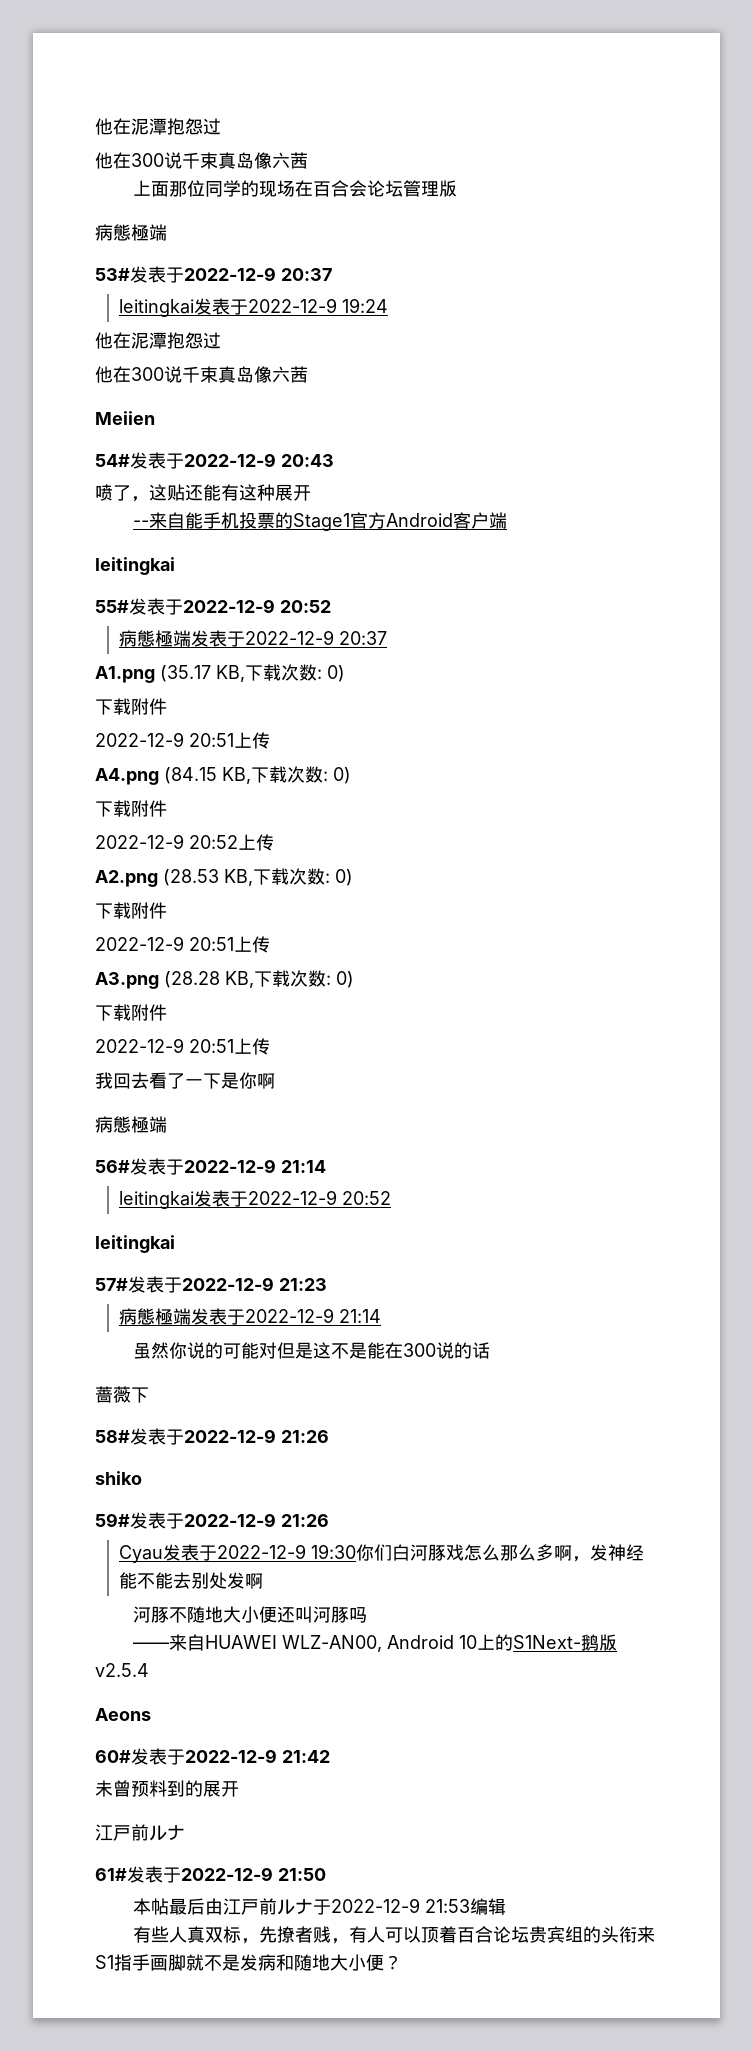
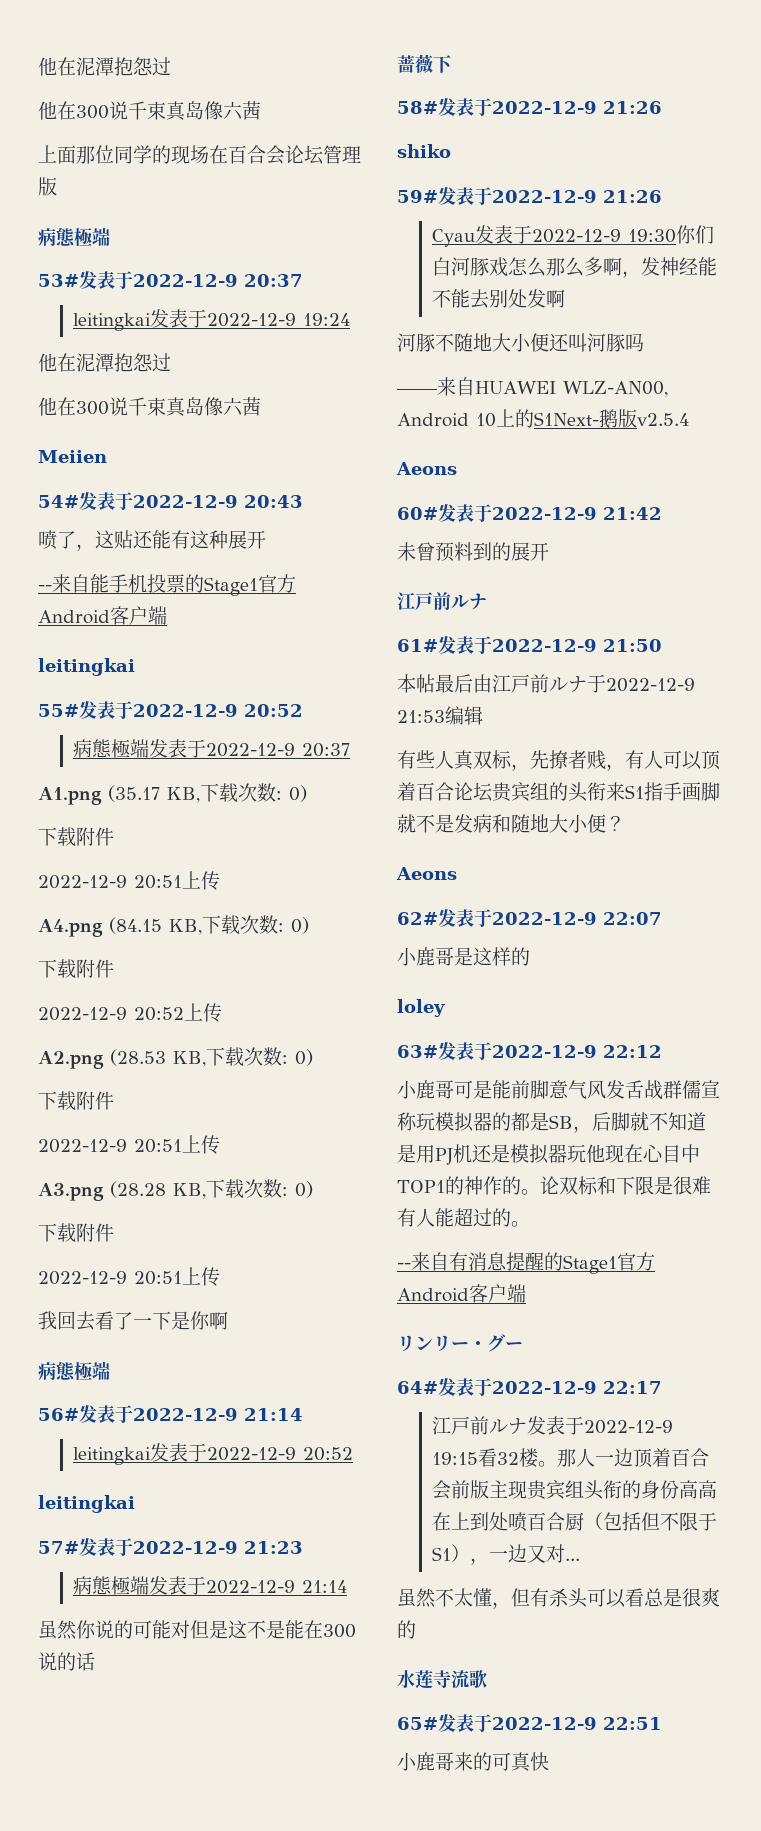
(402, 1962) none -> [396,867,457,880] [397,909,662,927] [397,947,530,966] [397,999,445,1017] [397,1042,662,1060] [397,1080,720,1100] [397,1112,706,1133] [397,1144,700,1165] [397,1176,711,1195] [397,1208,530,1227] [397,1252,655,1274] [397,1284,526,1303] [397,1334,523,1352] [397,1378,662,1396] [432,1416,674,1435] [432,1448,710,1468] [432,1480,718,1500] [432,1512,718,1532] [432,1544,581,1565] [397,1588,720,1609] [397,1620,416,1639] [397,1670,487,1689] [397,1714,662,1732] [397,1752,549,1772] // Aeons // 62#发表于2022-12-9 22:07 // 小鹿哥是这样的 // loley // 63#发表于2022-12-9 22:12 // 小鹿哥可是能前脚意气风发舌战群儒宣称玩模拟器的都是SB，后脚就不知道是用PJ机还是模拟器玩他现在心目中TOP1的神作的。论双标和下限是很难有人能超过的。 // --来自有消息提醒的Stage1官方Android客户端 // リンリー・グー // 64#发表于2022-12-9 22:17 // 江戸前ルナ发表于2022-12-9 19:15看32楼。那人一边顶着百合会前版主现贵宾组头衔的身份高高在上到处喷百合厨（包括但不限于S1），一边又对... // 虽然不太懂，但有杀头可以看总是很爽的 // 水莲寺流歌 // 65#发表于2022-12-9 22:51 // 小鹿哥来的可真快

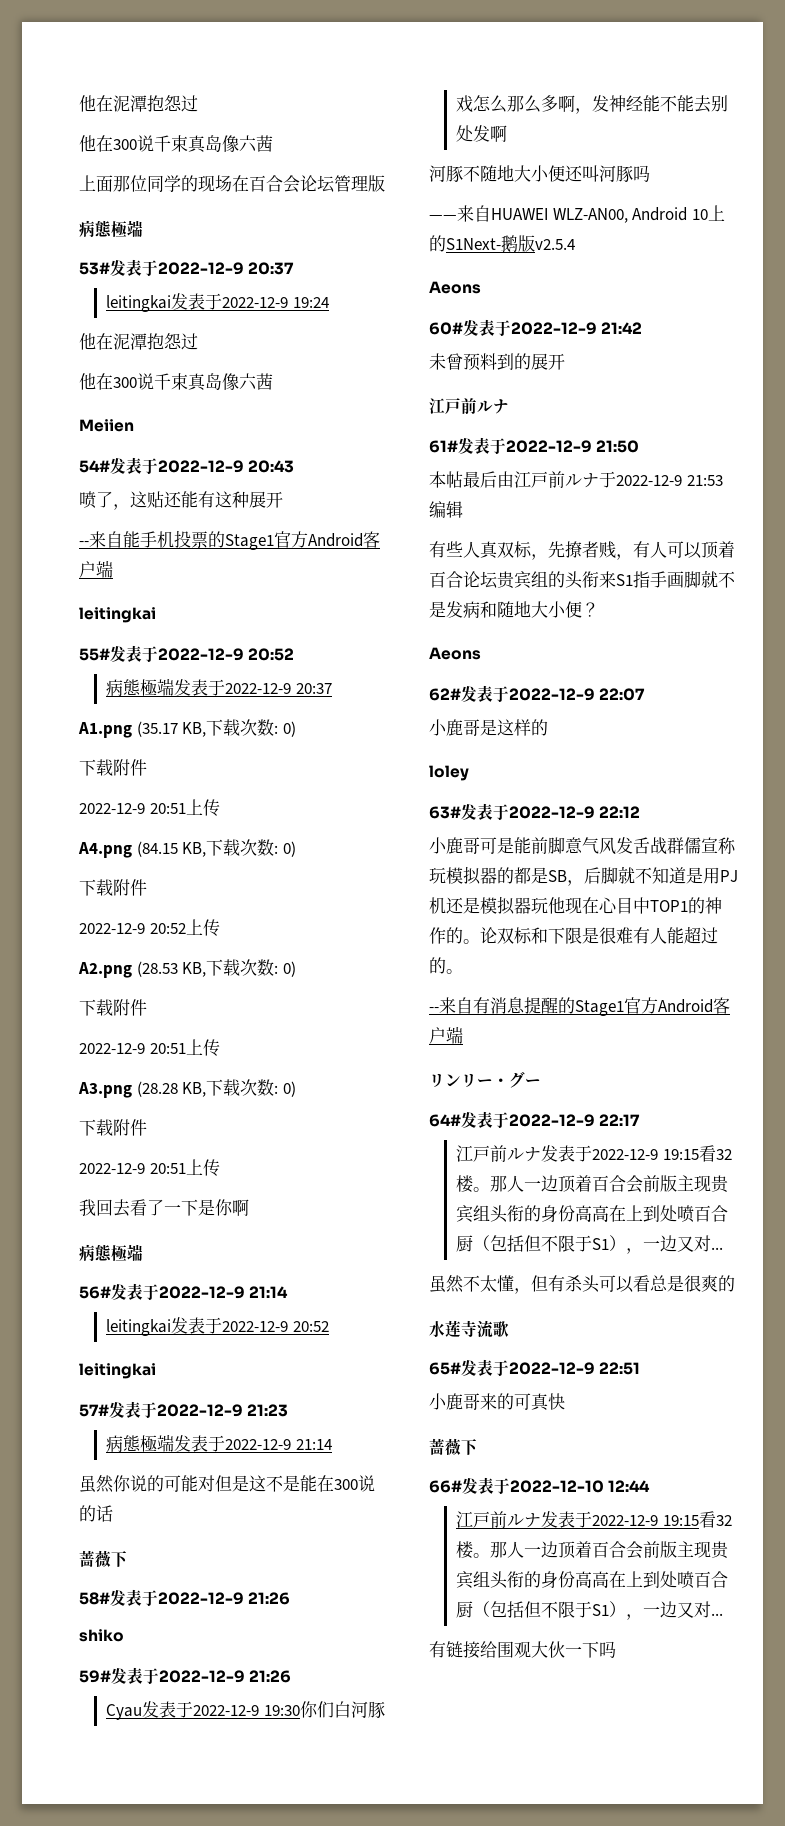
(549, 1761) none -> [429,1438,477,1456] [429,1477,651,1494] [456,1511,732,1528] [456,1541,730,1559] [456,1571,729,1589] [456,1601,724,1620] [429,1641,616,1659] // 蔷薇下 // 66#发表于2022-12-10 12:44 // 江戸前ルナ发表于2022-12-9 19:15看32楼。那人一边顶着百合会前版主现贵宾组头衔的身份高高在上到处喷百合厨（包括但不限于S1），一边又对... // 有链接给围观大伙一下吗

